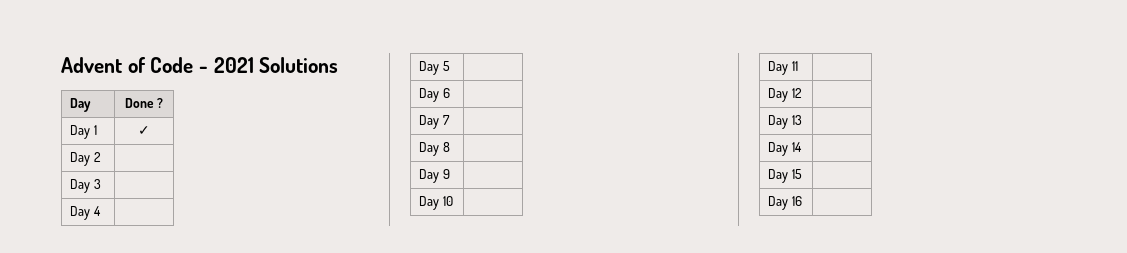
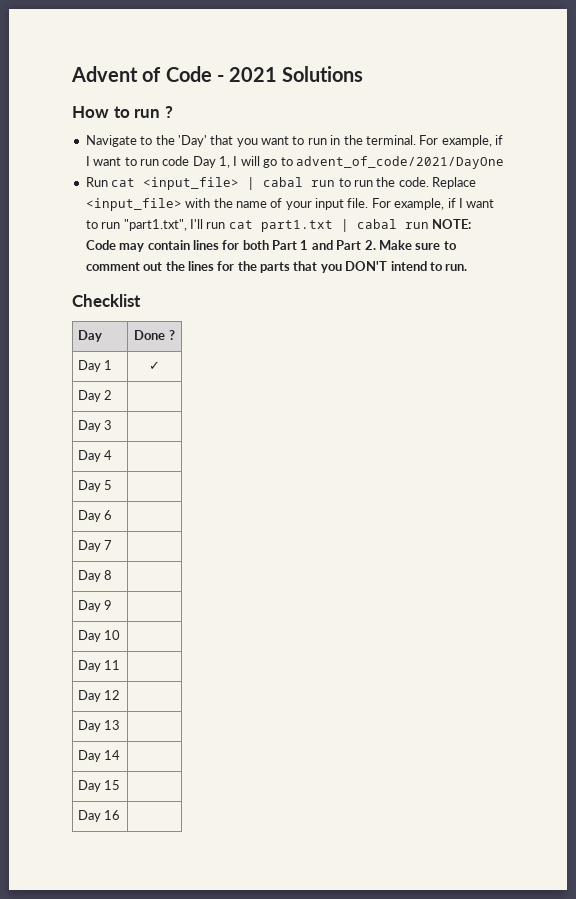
(339, 65) none -> [72,106,173,118] [85,135,503,147] [85,156,504,169] [85,177,476,190] [85,198,495,211] [85,219,471,232] [85,240,457,252] [85,261,468,273] [72,294,141,307] // How to run ? // Navigate to the 'Day' that you want to run in the terminal. For example, if I want to run code Day 1, I will go to advent_of_code/2021/DayOne // Run cat <input_file> | cabal run to run the code. Replace <input_file> with the name of your input file. For example, if I want to run "part1.txt", I'll run cat part1.txt | cabal run NOTE: Code may contain lines for both Part 1 and Part 2. Make sure to comment out the lines for the parts that you DON'T intend to run. // Checklist

